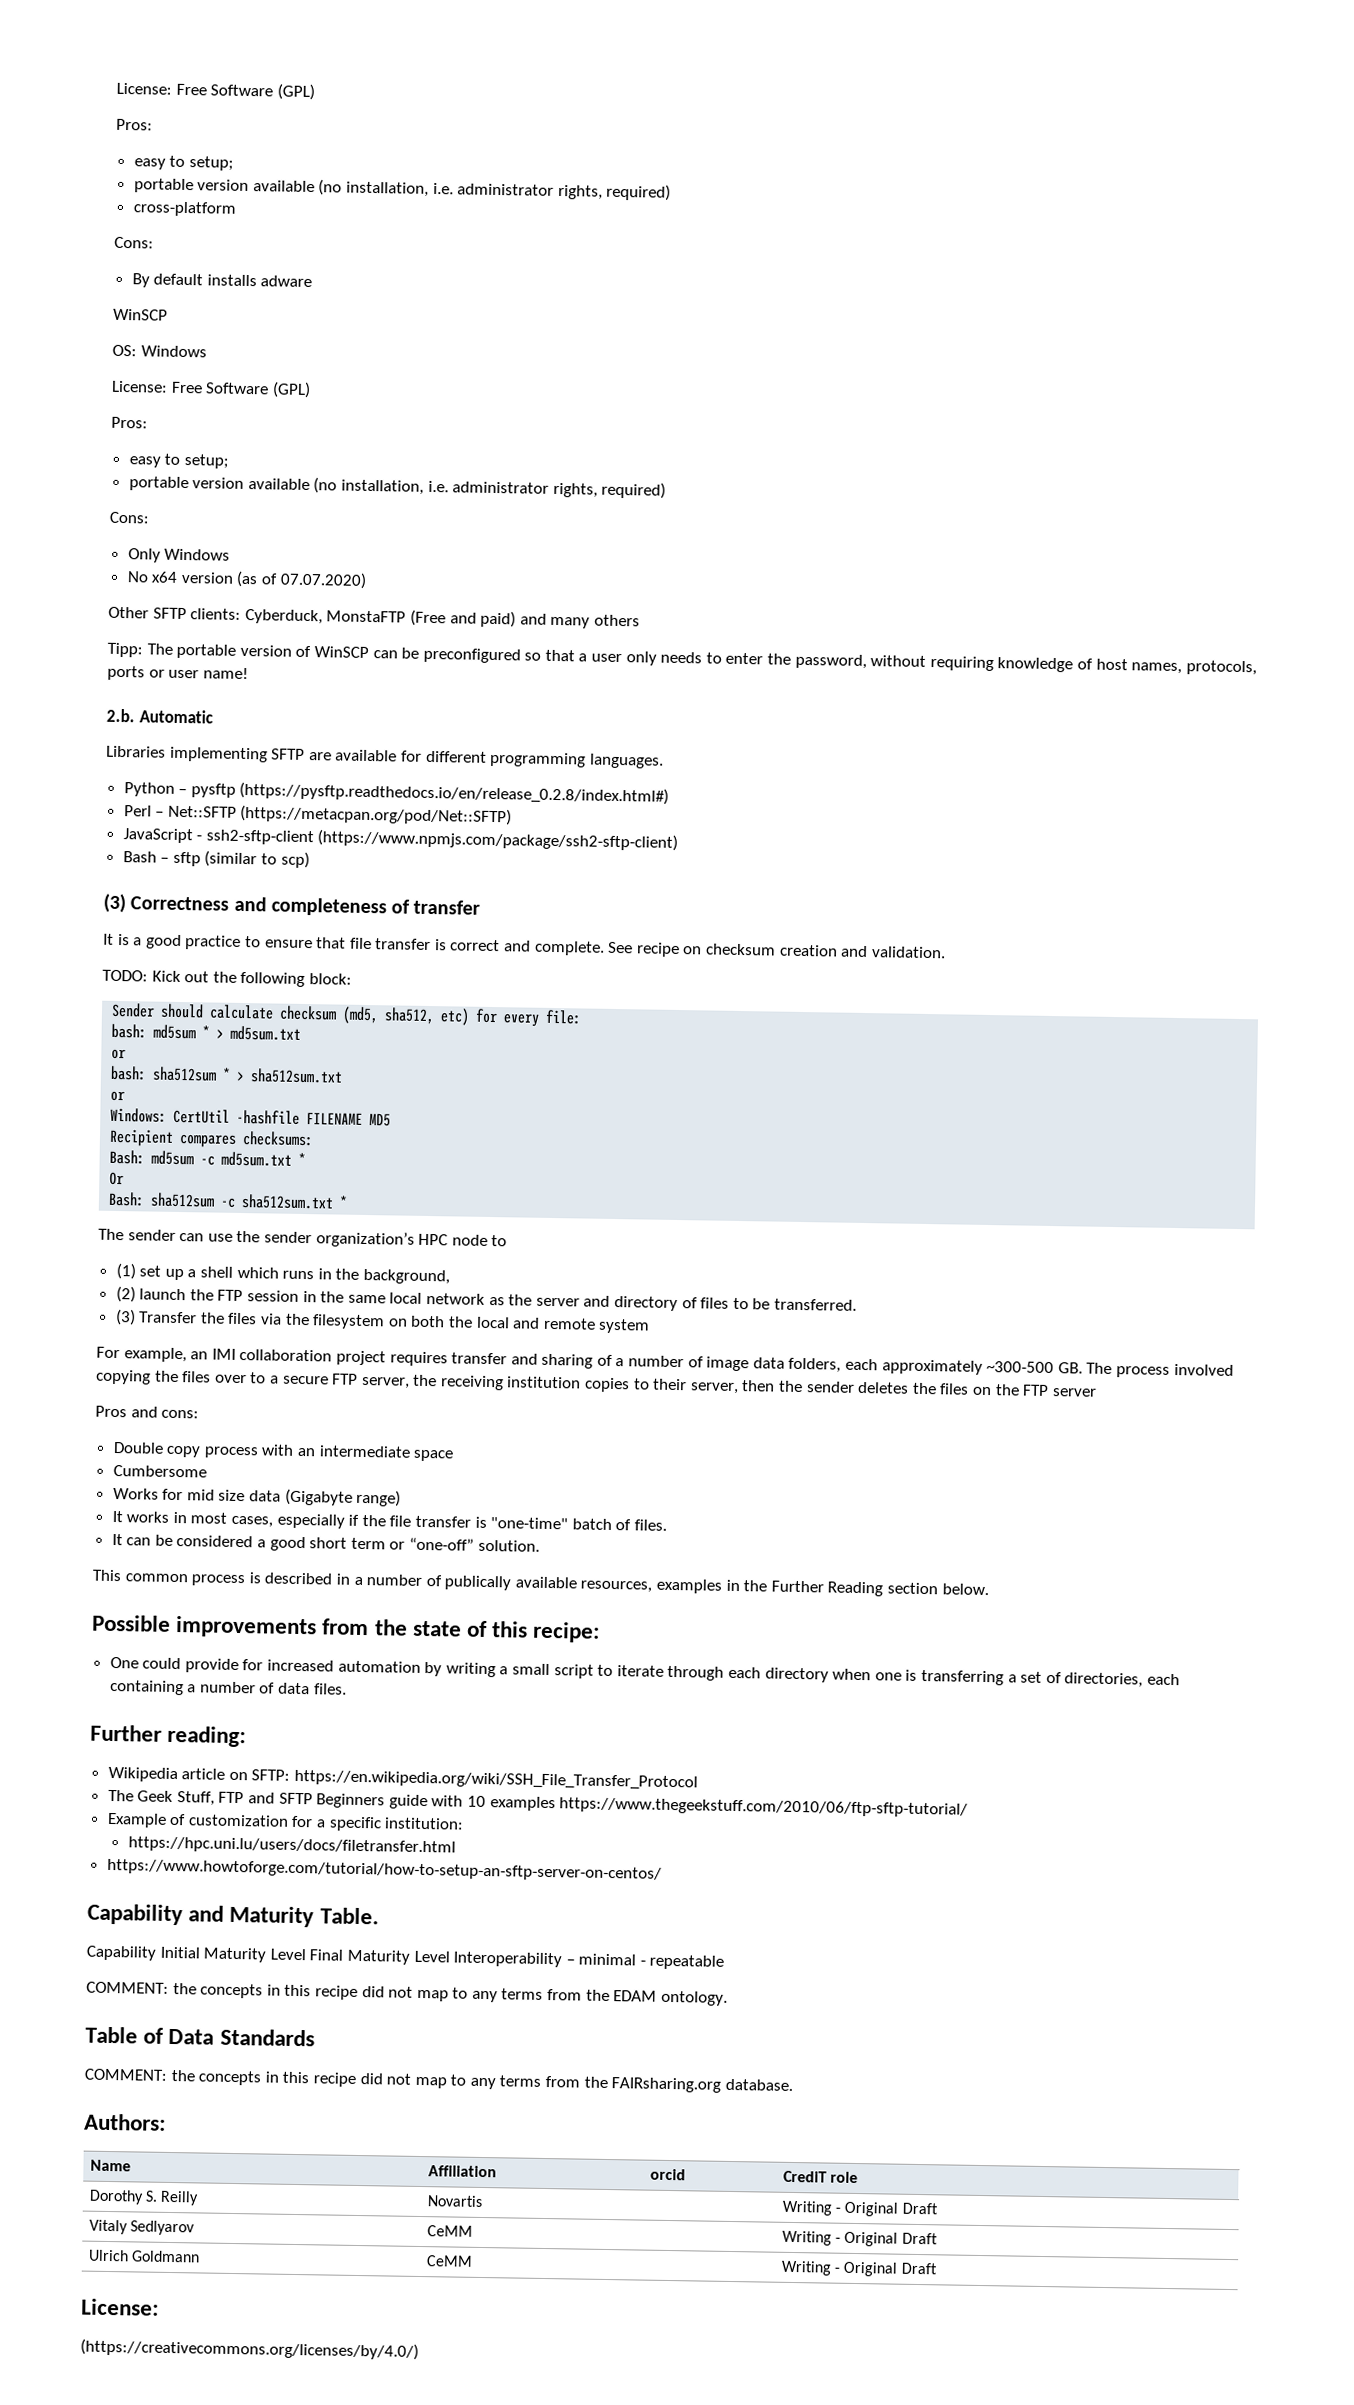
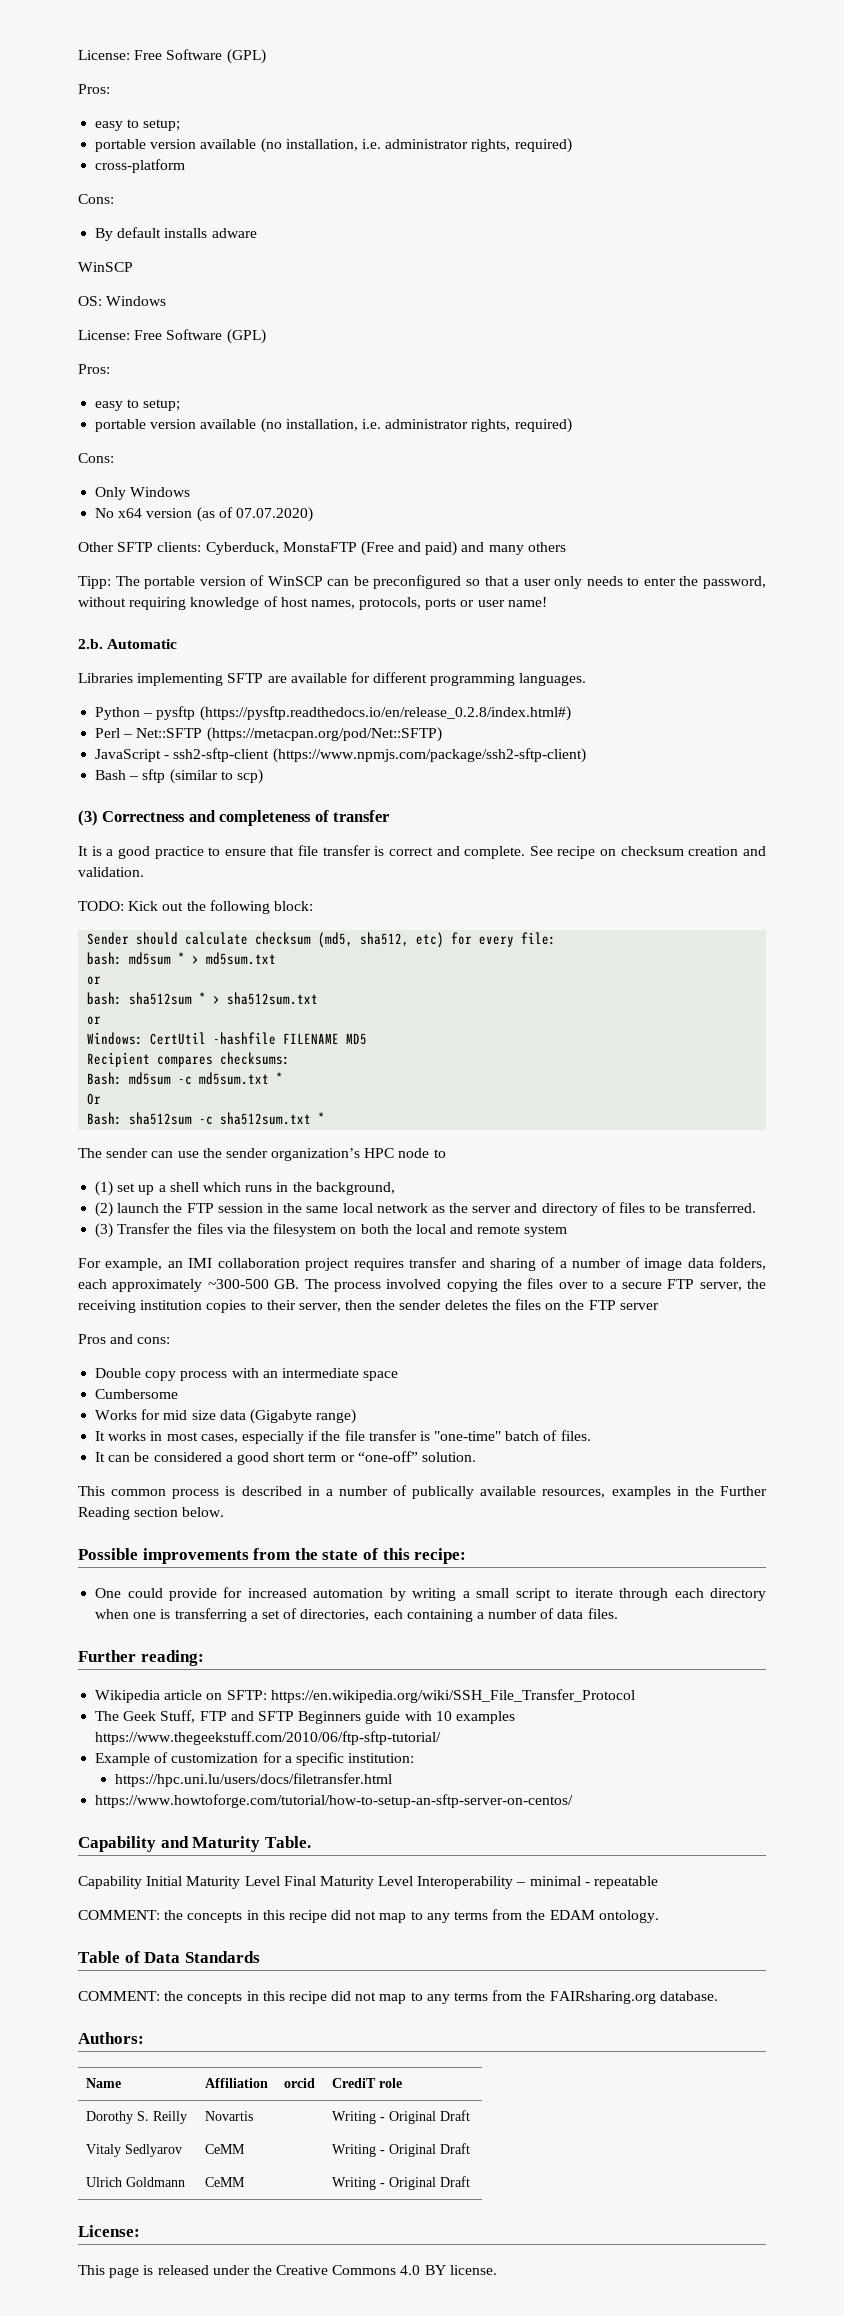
[80,2338,419,2360] (https://creativecommons.org/licenses/by/4.0/) -> [78,2265,497,2278] This page is released under the Creative Commons 4.0 BY license.

